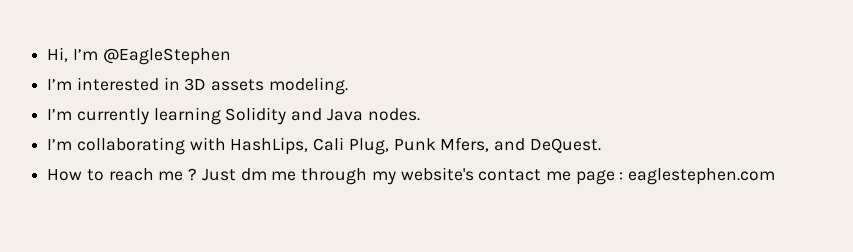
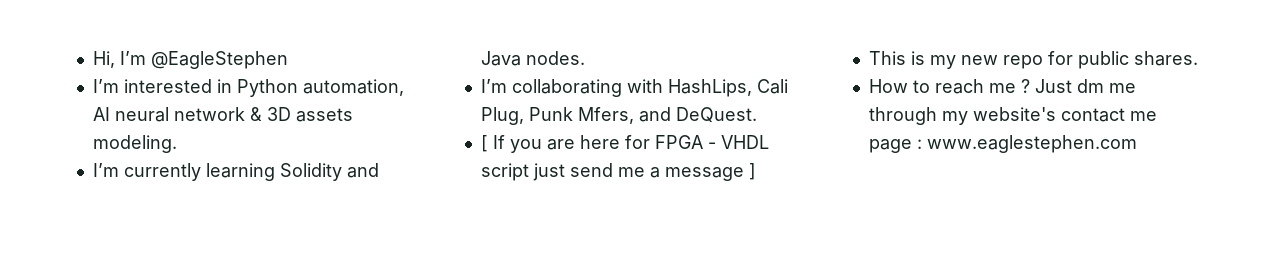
(180, 83) none -> [236,79,404,97] [92,107,262,122] Python automation, AI neural network &
(601, 145) none -> [480,135,769,153] [480,163,756,181] [868,51,1198,69] // [ If you are here for FPGA - VHDL script just send me a message ] // This is my new repo for public shares.
[628,168,776,185] eaglestephen.com -> [926,135,1137,153] www.eaglestephen.com

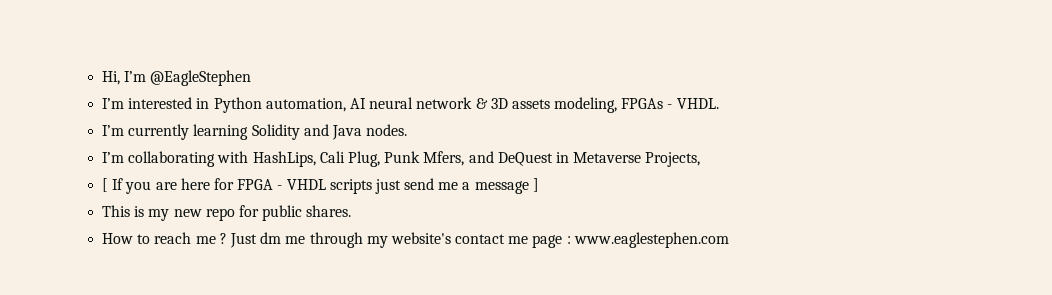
[92,135,177,153] modeling. -> [554,97,719,113] modeling, FPGAs - VHDL.
[675,107,757,123] DeQuest. -> [497,152,701,167] DeQuest in Metaverse Projects,
[480,163,529,181] script -> [329,179,372,194] scripts

